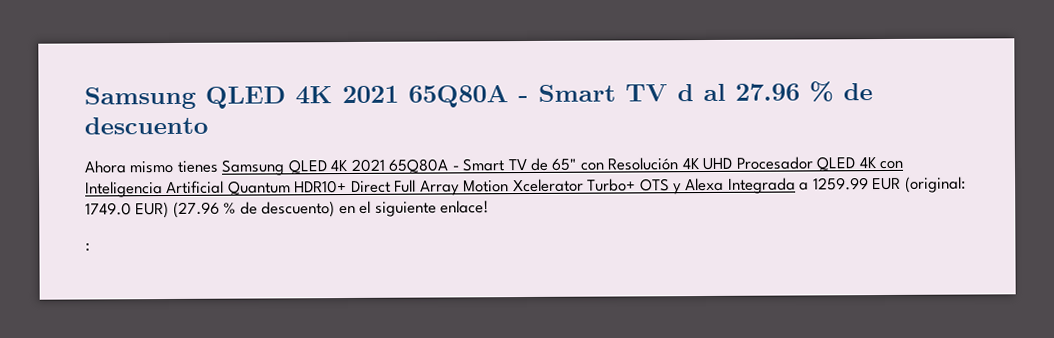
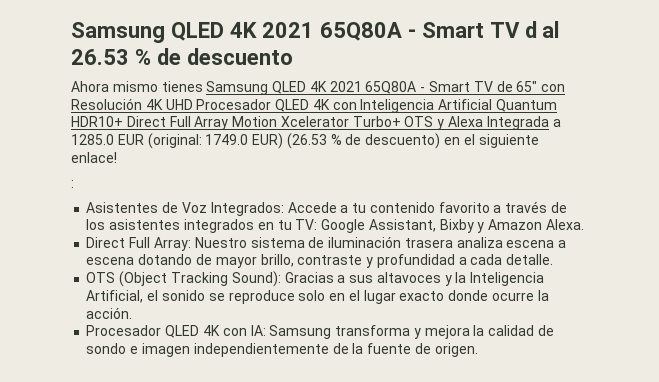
[735,83,800,101] 27.96 -> [71,49,129,65] 26.53
[812,177,869,191] 1259.99 -> [71,134,114,145] 1285.0
[172,201,220,218] (27.96 -> [286,133,327,149] (26.53
(90, 247) none -> [86,201,567,216] [86,219,584,233] [86,236,567,251] [86,254,554,268] [86,271,545,287] [86,290,549,304] [86,307,133,319] [86,325,554,339] [86,343,478,357] // Asistentes de Voz Integrados: Accede a tu contenido favorito a través de los asistentes integrados en tu TV: Google Assistant, Bixby y Amazon Alexa. // Direct Full Array: Nuestro sistema de iluminación trasera analiza escena a escena dotando de mayor brillo, contraste y profundidad a cada detalle. // OTS (Object Tracking Sound): Gracias a sus altavoces y la Inteligencia Artificial, el sonido se reproduce solo en el lugar exacto donde ocurre la acción. // Procesador QLED 4K con IA: Samsung transforma y mejora la calidad de sondo e imagen independientemente de la fuente de origen.

